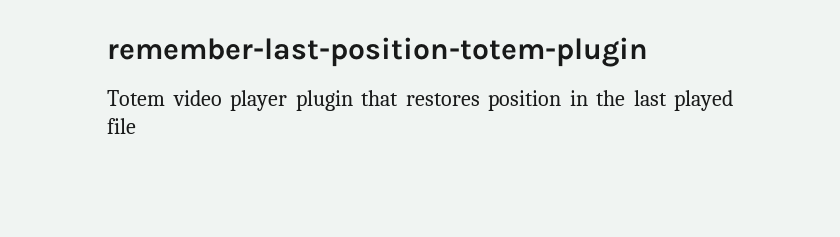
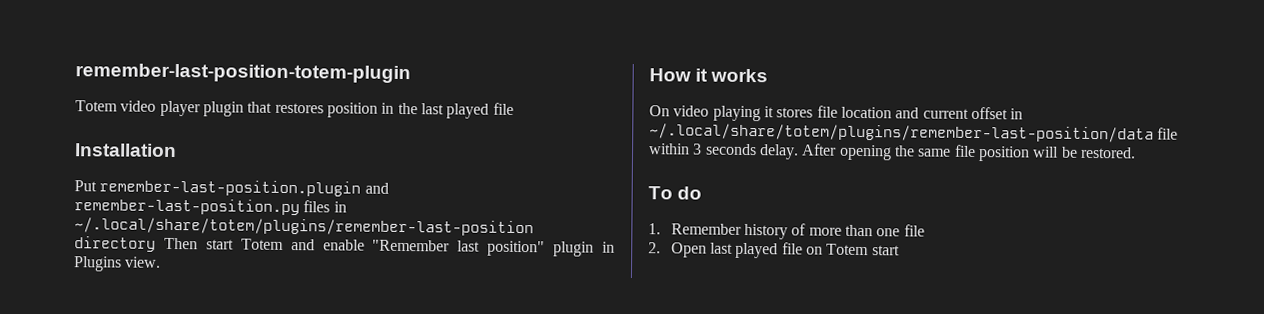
(136, 126) none -> [74,143,177,158] [74,179,389,197] [74,198,347,216] [74,217,534,237] [74,236,615,257] [73,256,162,272] [649,68,769,83] [649,105,1024,122] [649,123,1179,143] [649,143,1136,162] [648,186,703,200] [648,223,925,240] [648,242,900,259] // Installation // Put remember-last-position.plugin and remember-last-position.py files in ~/.local/share/totem/plugins/remember-last-position directory Then start Totem and enable "Remember last position" plugin in Plugins view. // How it works // On video playing it stores file location and current offset in ~/.local/share/totem/plugins/remember-last-position/data file within 3 seconds delay. After opening the same file position will be restored. // To do // 1. Remember history of more than one file // 2. Open last played file on Totem start

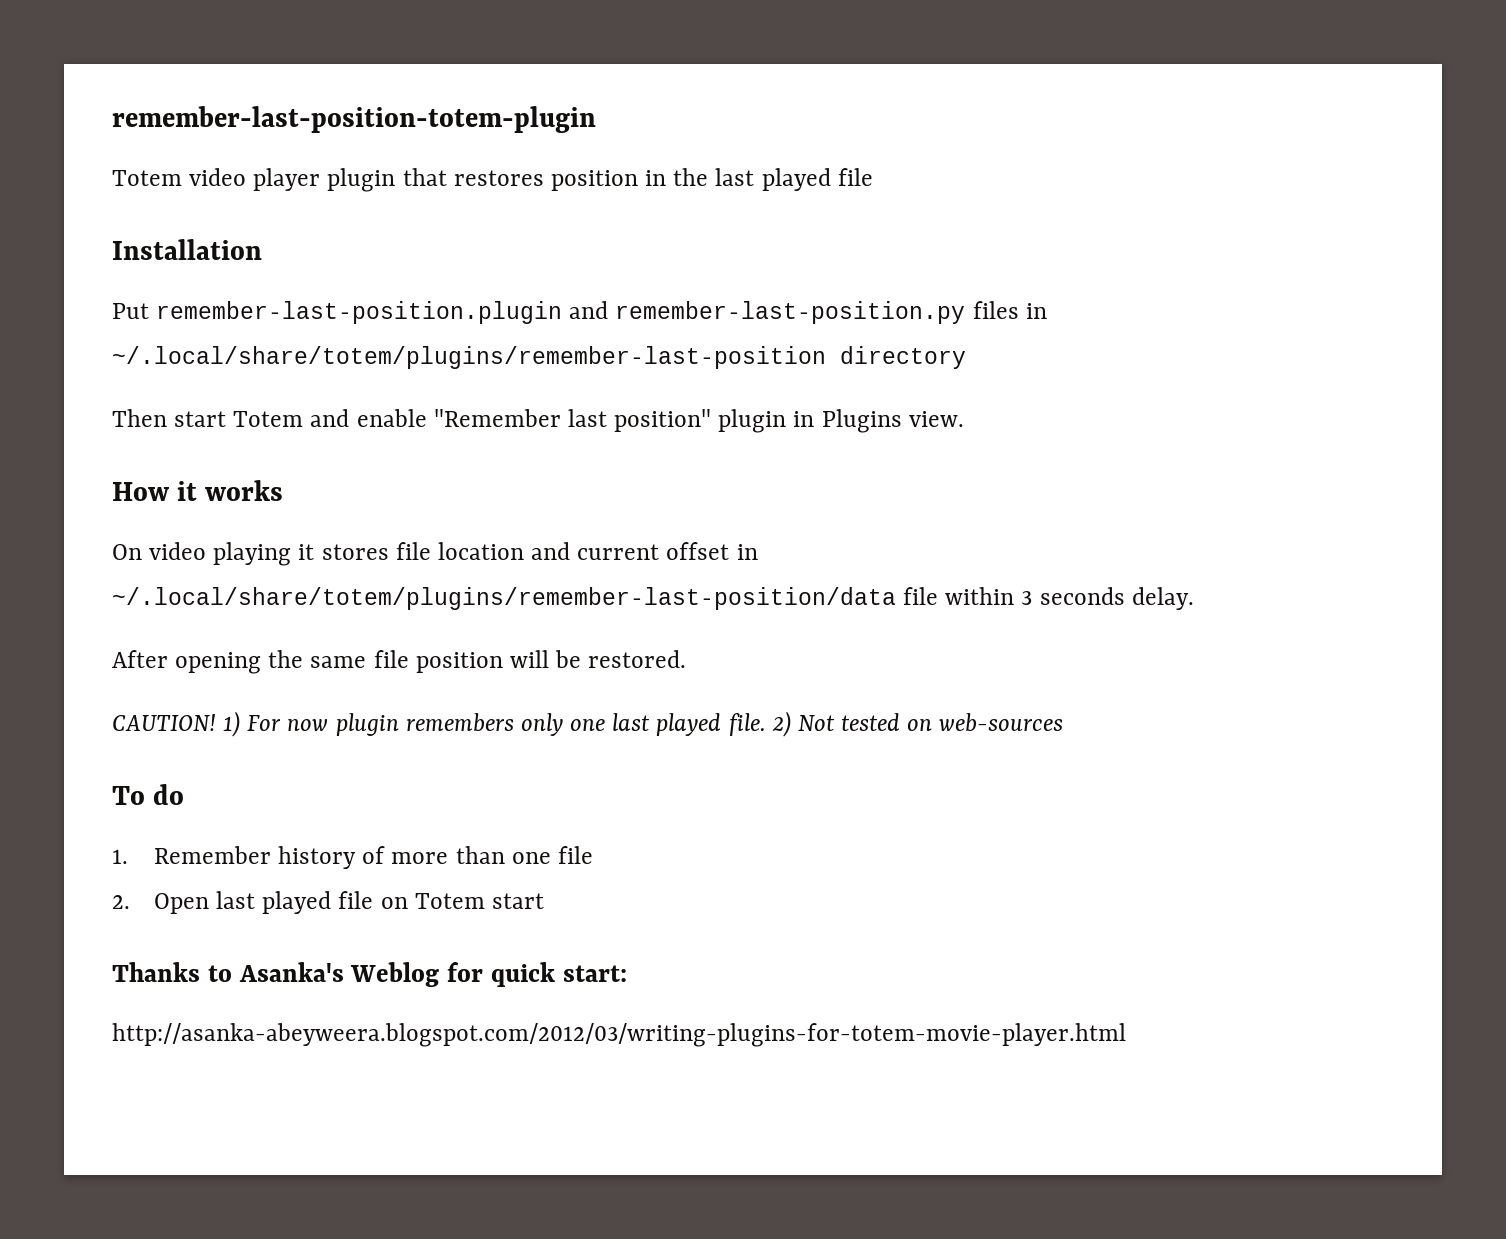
(156, 244) none -> (966, 357) //
(799, 152) none -> (1194, 598) //
(1136, 152) none -> [112,711,1064,737] // CAUTION! 1) For now plugin remembers only one last played file. 2) Not tested on web-sources
(900, 250) none -> [112,962,627,987] [112,1023,1126,1047] // Thanks to Asanka's Weblog for quick start: // http://asanka-abeyweera.blogspot.com/2012/03/writing-plugins-for-totem-movie-player.html

